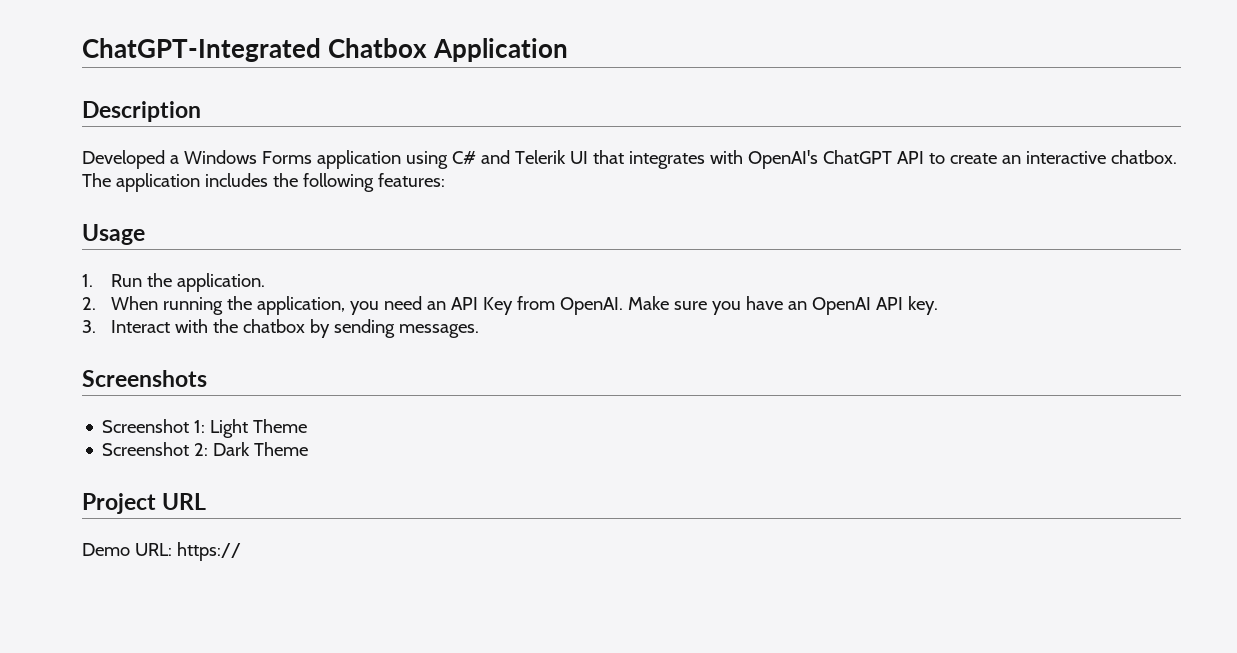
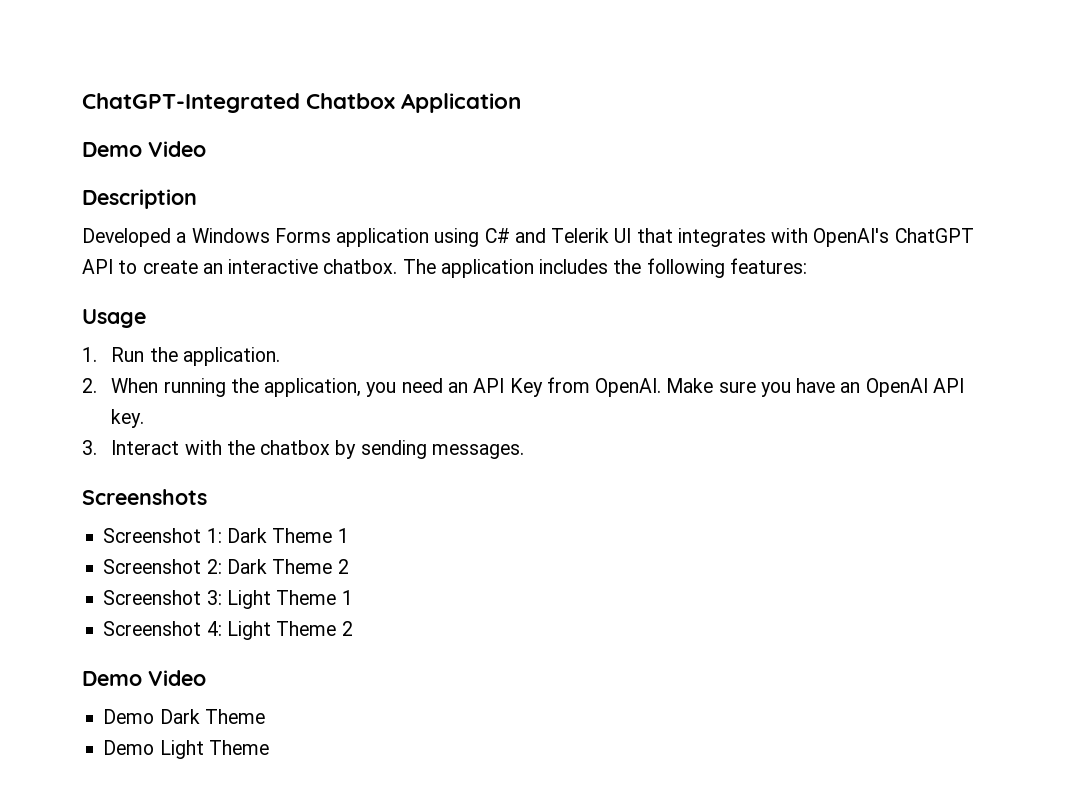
(568, 50) none -> [82,141,206,157] // Demo Video
[210,419,308,438] Light Theme -> [226,528,349,543] Dark Theme 1
[82,493,207,514] [82,542,241,561] // Project URL // Demo URL: https:// -> [337,559,349,574] [103,590,353,609] [103,621,353,640] [82,670,206,686] [103,709,265,724] [103,740,269,759] 2 // Screenshot 3: Light Theme 1 // Screenshot 4: Light Theme 2 // Demo Video // Demo Dark Theme // Demo Light Theme

